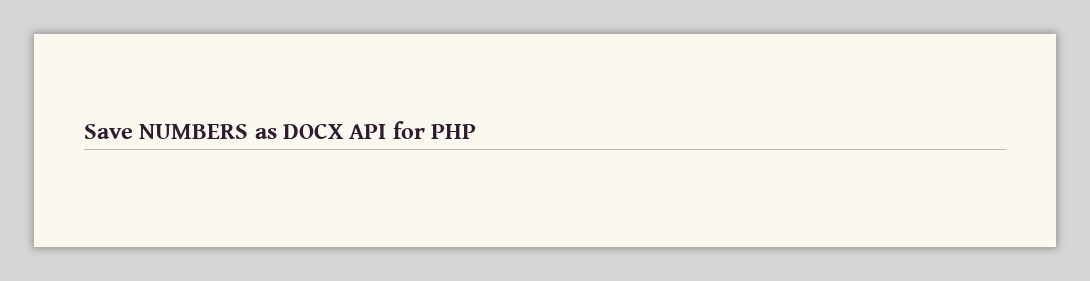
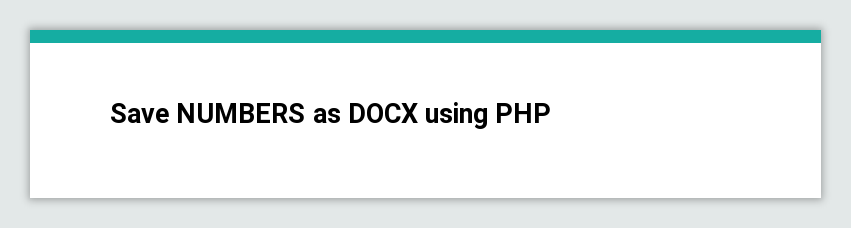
[349,121,425,139] API for -> [425,102,489,129] using

